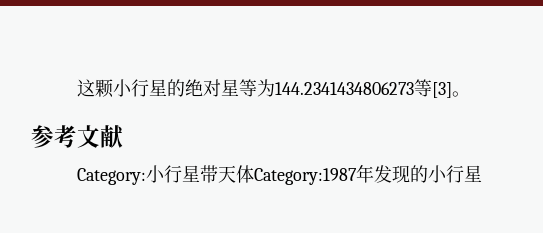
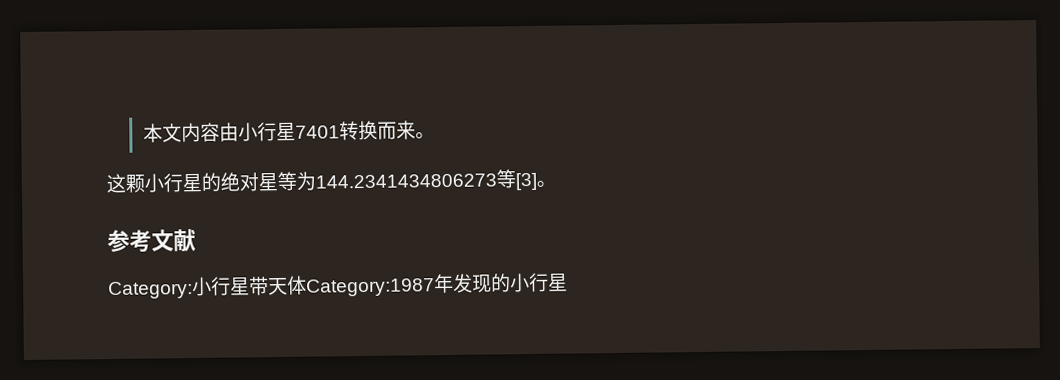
(76, 88) none -> [142,120,435,143] 本文内容由小行星7401转换而来。 //

